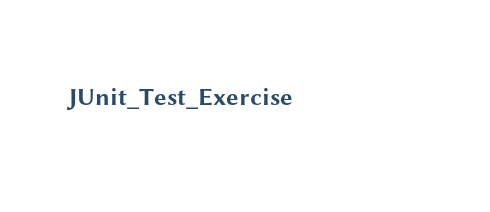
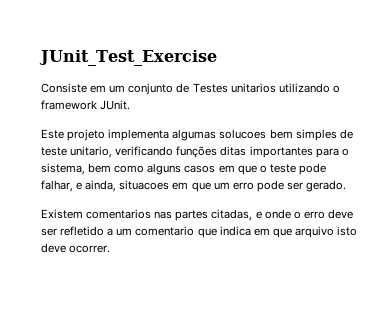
(293, 99) none -> [41,83,340,95] [41,100,131,110] [41,129,353,141] [41,146,349,158] [41,163,326,175] [41,180,347,192] [41,209,353,221] [41,226,358,238] [41,243,111,253] // Consiste em um conjunto de Testes unitarios utilizando o framework JUnit. // Este projeto implementa algumas solucoes bem simples de teste unitario, verificando funções ditas importantes para o sistema, bem como alguns casos em que o teste pode falhar, e ainda, situacoes em que um erro pode ser gerado. // Existem comentarios nas partes citadas, e onde o erro deve ser refletido a um comentario que indica em que arquivo isto deve ocorrer.

